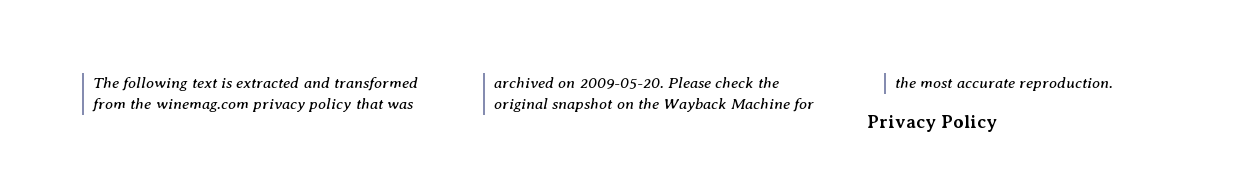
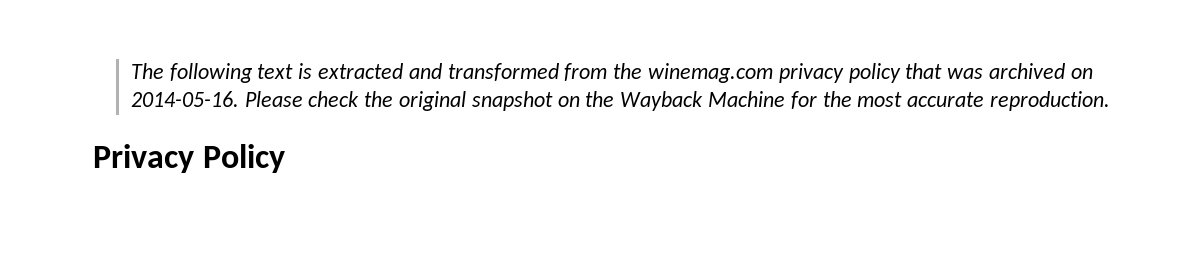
[579,78,664,89] 2009-05-20. -> [130,91,239,107] 2014-05-16.

